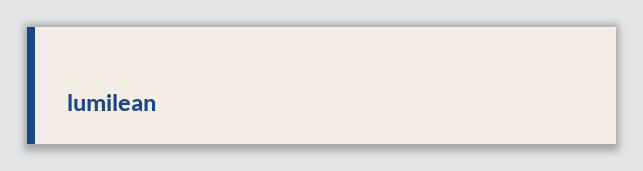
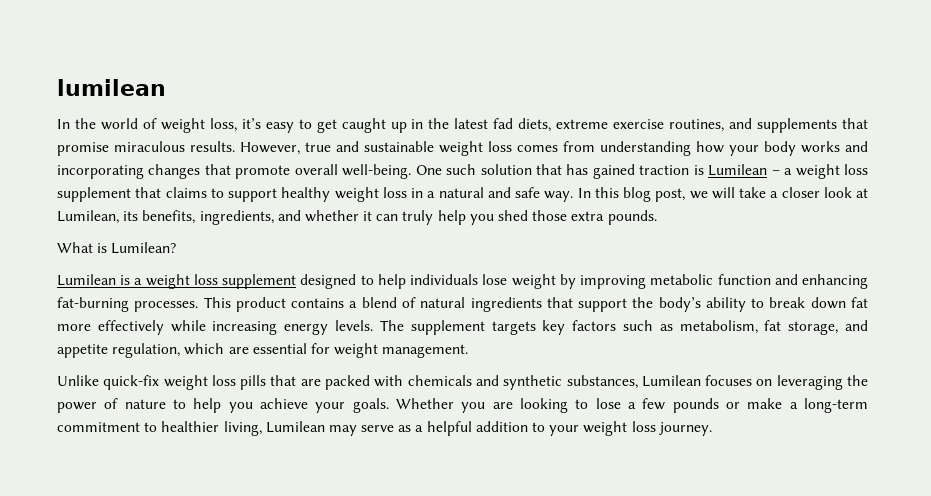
(156, 102) none -> [57,118,868,133] [57,141,868,156] [57,164,869,179] [57,187,868,202] [57,210,657,225] [57,242,177,254] [57,274,869,289] [57,297,869,312] [57,320,868,335] [57,343,469,358] [57,375,868,390] [57,398,869,413] [57,421,712,436] // In the world of weight loss, it’s easy to get caught up in the latest fad diets, extreme exercise routines, and supplements that promise miraculous results. However, true and sustainable weight loss comes from understanding how your body works and incorporating changes that promote overall well-being. One such solution that has gained traction is Lumilean – a weight loss supplement that claims to support healthy weight loss in a natural and safe way. In this blog post, we will take a closer look at Lumilean, its benefits, ingredients, and whether it can truly help you shed those extra pounds. // What is Lumilean? // Lumilean is a weight loss supplement designed to help individuals lose weight by improving metabolic function and enhancing fat-burning processes. This product contains a blend of natural ingredients that support the body’s ability to break down fat more effectively while increasing energy levels. The supplement targets key factors such as metabolism, fat storage, and appetite regulation, which are essential for weight management. // Unlike quick-fix weight loss pills that are packed with chemicals and synthetic substances, Lumilean focuses on leveraging the power of nature to help you achieve your goals. Whether you are looking to lose a few pounds or make a long-term commitment to healthier living, Lumilean may serve as a helpful addition to your weight loss journey.

